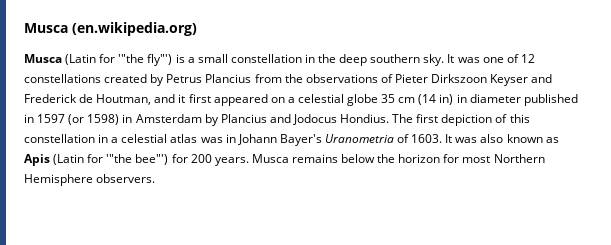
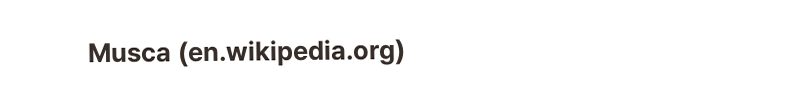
[24,54,535,66] [24,74,553,86] [24,94,578,106] [24,114,530,126] [24,134,559,146] [24,154,545,166] [24,174,156,186] // Musca (Latin for '"the fly"') is a small constellation in the deep southern sky. It was one of 12 constellations created by Petrus Plancius from the observations of Pieter Dirkszoon Keyser and Frederick de Houtman, and it first appeared on a celestial globe 35 cm (14 in) in diameter published in 1597 (or 1598) in Amsterdam by Plancius and Jodocus Hondius. The first depiction of this constellation in a celestial atlas was in Johann Bayer's Uranometria of 1603. It was also known as Apis (Latin for '"the bee"') for 200 years. Musca remains below the horizon for most Northern Hemisphere observers. -> (407, 53) none

